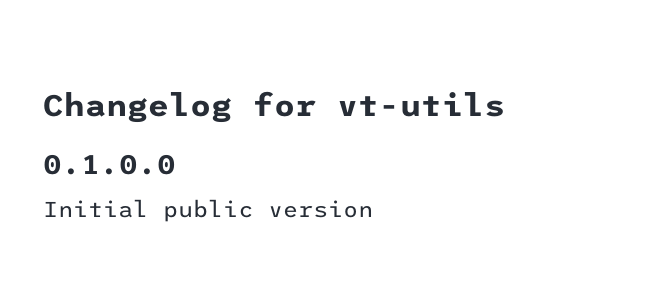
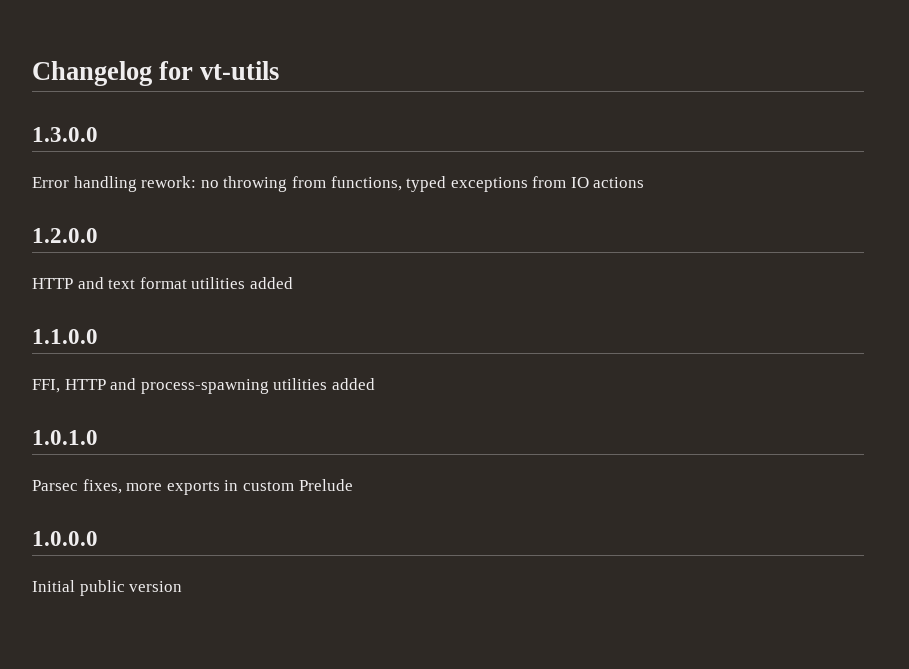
[43,154,176,175] 0.1.0.0 -> [32,127,98,142] [32,176,645,192] [32,228,98,243] [32,277,293,289] [32,329,98,344] [32,378,375,394] [32,430,98,445] [32,479,353,495] [32,531,98,546] 1.3.0.0 // Error handling rework: no throwing from functions, typed exceptions from IO actions // 1.2.0.0 // HTTP and text format utilities added // 1.1.0.0 // FFI, HTTP and process-spawning utilities added // 1.0.1.0 // Parsec fixes, more exports in custom Prelude // 1.0.0.0

